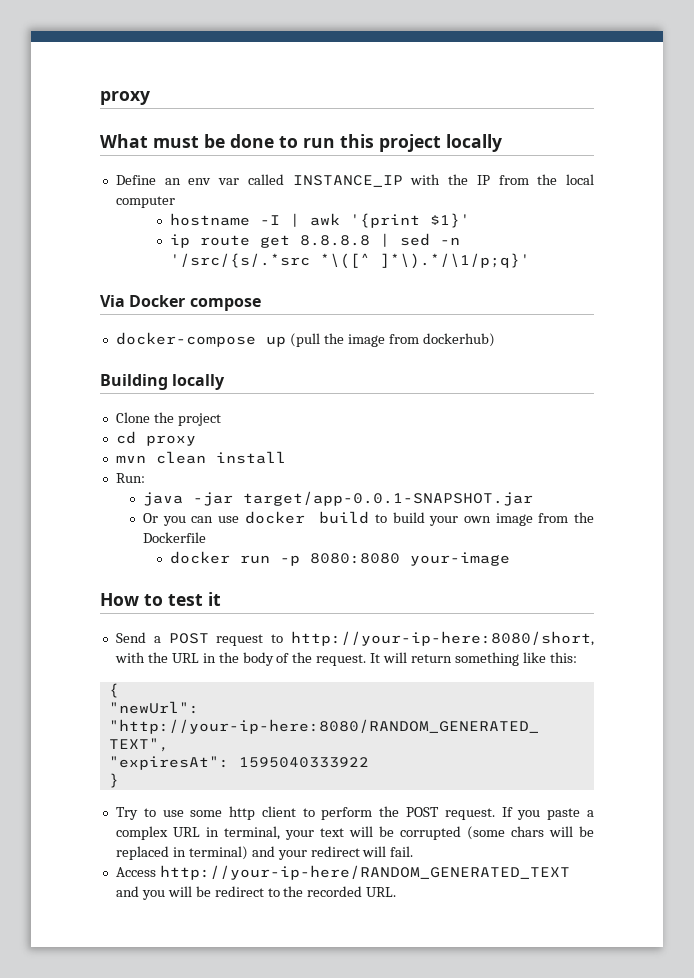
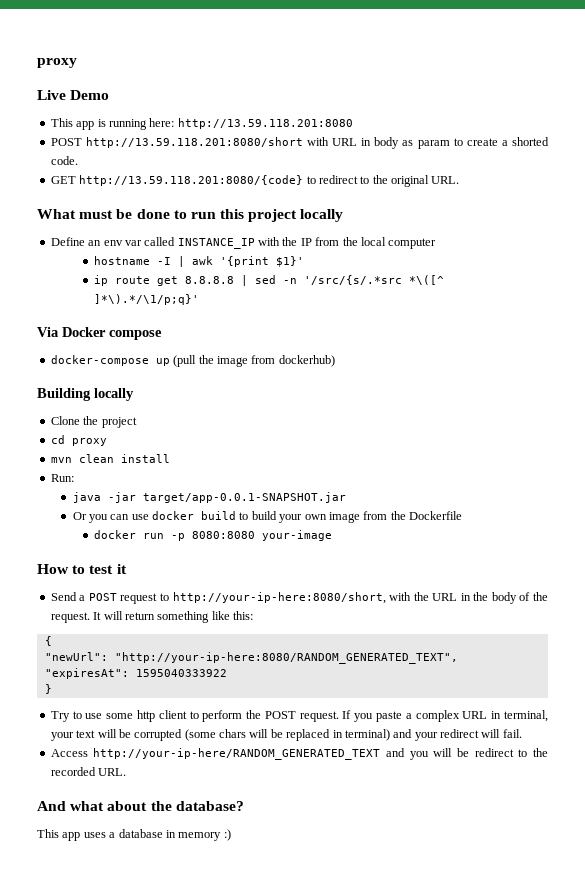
[100,91,150,105] proxy -> [37,58,77,68] [37,90,110,100] [50,118,353,130] [50,137,550,149] [50,156,78,165] [50,175,460,187] proxy // Live Demo // This app is running here: http://13.59.118.201:8080 // POST http://13.59.118.201:8080/short with URL in body as param to create a shorted code. // GET http://13.59.118.201:8080/{code} to redirect to the original URL.
(397, 892) none -> [37,801,244,811] [37,829,231,841] // And what about the database? // This app uses a database in memory :)

